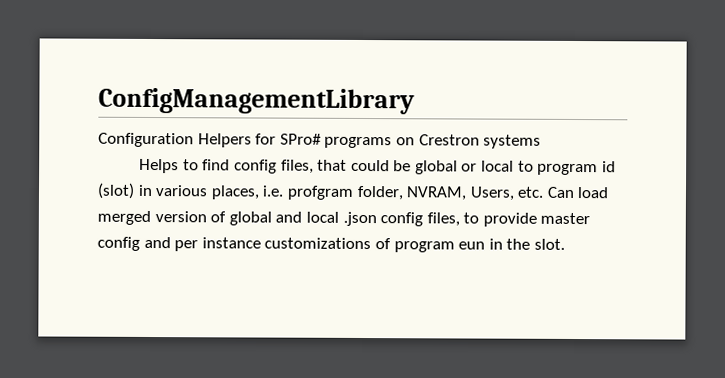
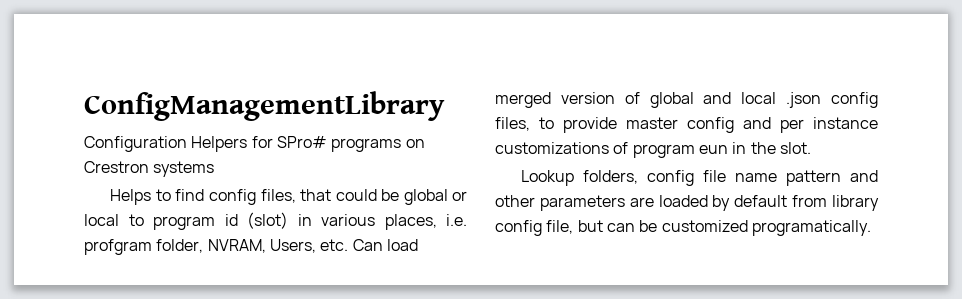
(565, 244) none -> [521,170,878,186] [495,195,879,211] [495,220,871,236] // Lookup folders, config file name pattern and other parameters are loaded by default from library config file, but can be customized programatically.

